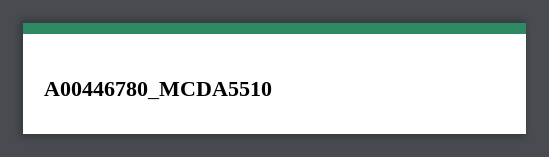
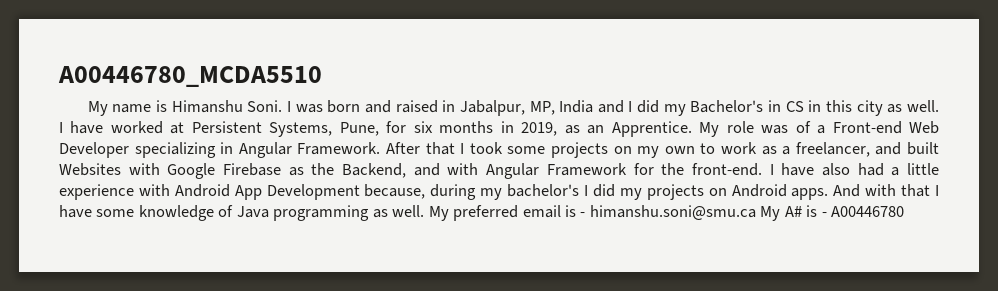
(272, 91) none -> [87,100,940,116] [59,121,940,137] [59,142,940,158] [59,163,940,179] [59,184,940,200] [59,205,905,221] // My name is Himanshu Soni. I was born and raised in Jabalpur, MP, India and I did my Bachelor's in CS in this city as well. I have worked at Persistent Systems, Pune, for six months in 2019, as an Apprentice. My role was of a Front-end Web Developer specializing in Angular Framework. After that I took some projects on my own to work as a freelancer, and built Websites with Google Firebase as the Backend, and with Angular Framework for the front-end. I have also had a little experience with Android App Development because, during my bachelor's I did my projects on Android apps. And with that I have some knowledge of Java programming as well. My preferred email is - himanshu.soni@smu.ca My A# is - A00446780

